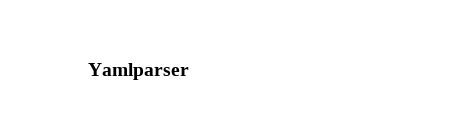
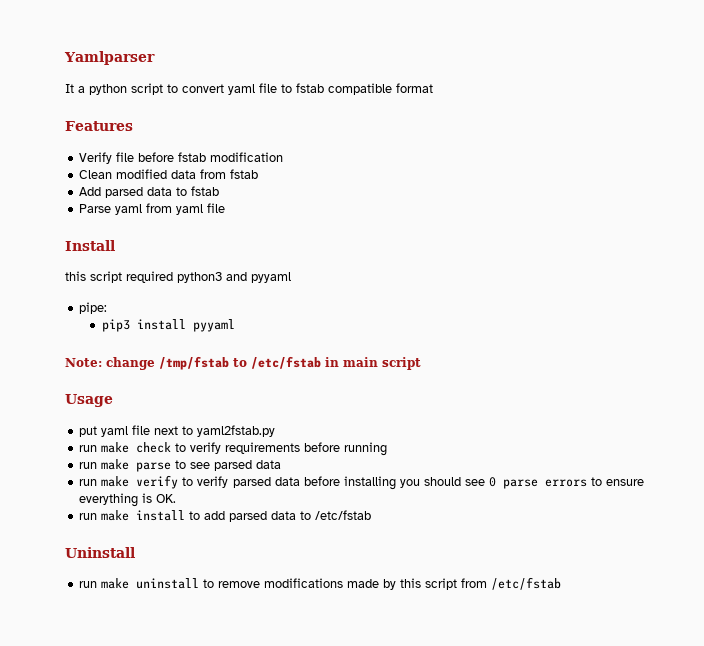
(189, 71) none -> [65,83,433,95] [65,121,133,131] [79,152,284,164] [79,169,259,179] [79,186,220,198] [79,203,226,215] [65,240,115,251] [65,271,291,283] [79,302,108,314] [102,319,236,332] [65,356,421,370] [65,394,113,407] [79,425,276,437] [79,442,388,456] [79,459,282,472] [79,475,645,490] [79,493,177,507] [79,510,372,522] [65,547,135,558] [79,577,562,590] // It a python script to convert yaml file to fstab compatible format // Features // Verify file before fstab modification // Clean modified data from fstab // Add parsed data to fstab // Parse yaml from yaml file // Install // this script required python3 and pyyaml // pipe: // pip3 install pyyaml // Note: change /tmp/fstab to /etc/fstab in main script // Usage // put yaml file next to yaml2fstab.py // run make check to verify requirements before running // run make parse to see parsed data // run make verify to verify parsed data before installing you should see 0 parse errors to ensure everything is OK. // run make install to add parsed data to /etc/fstab // Uninstall // run make uninstall to remove modifications made by this script from /etc/fstab

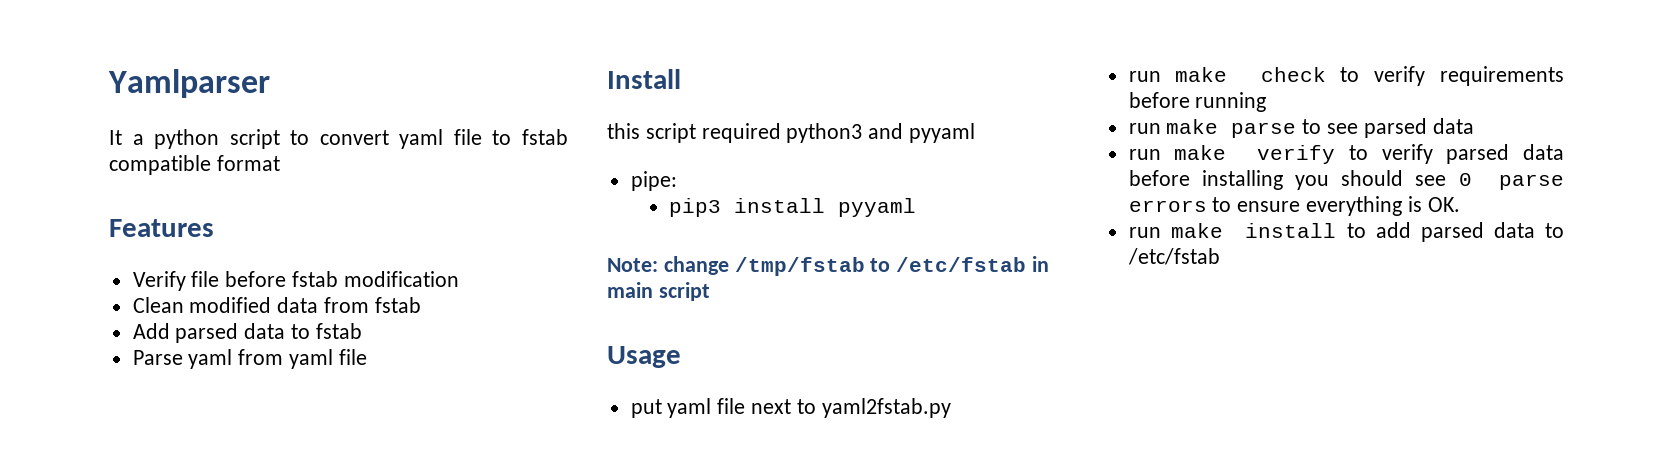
[65,547,135,558] [79,577,562,590] // Uninstall // run make uninstall to remove modifications made by this script from /etc/fstab -> (1220, 256) none

